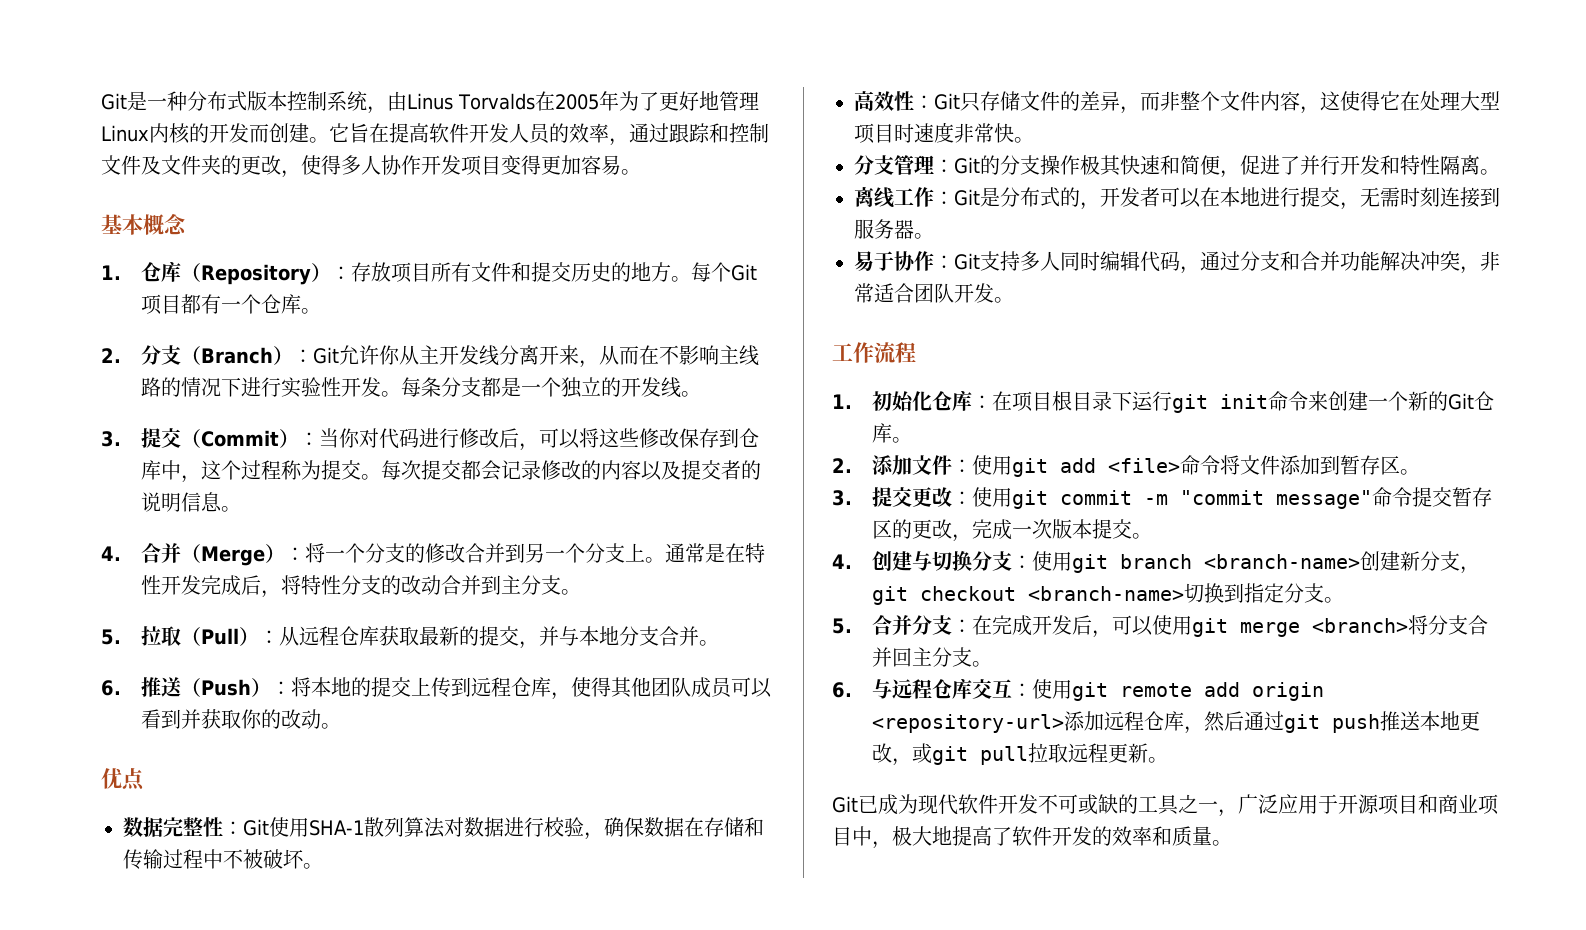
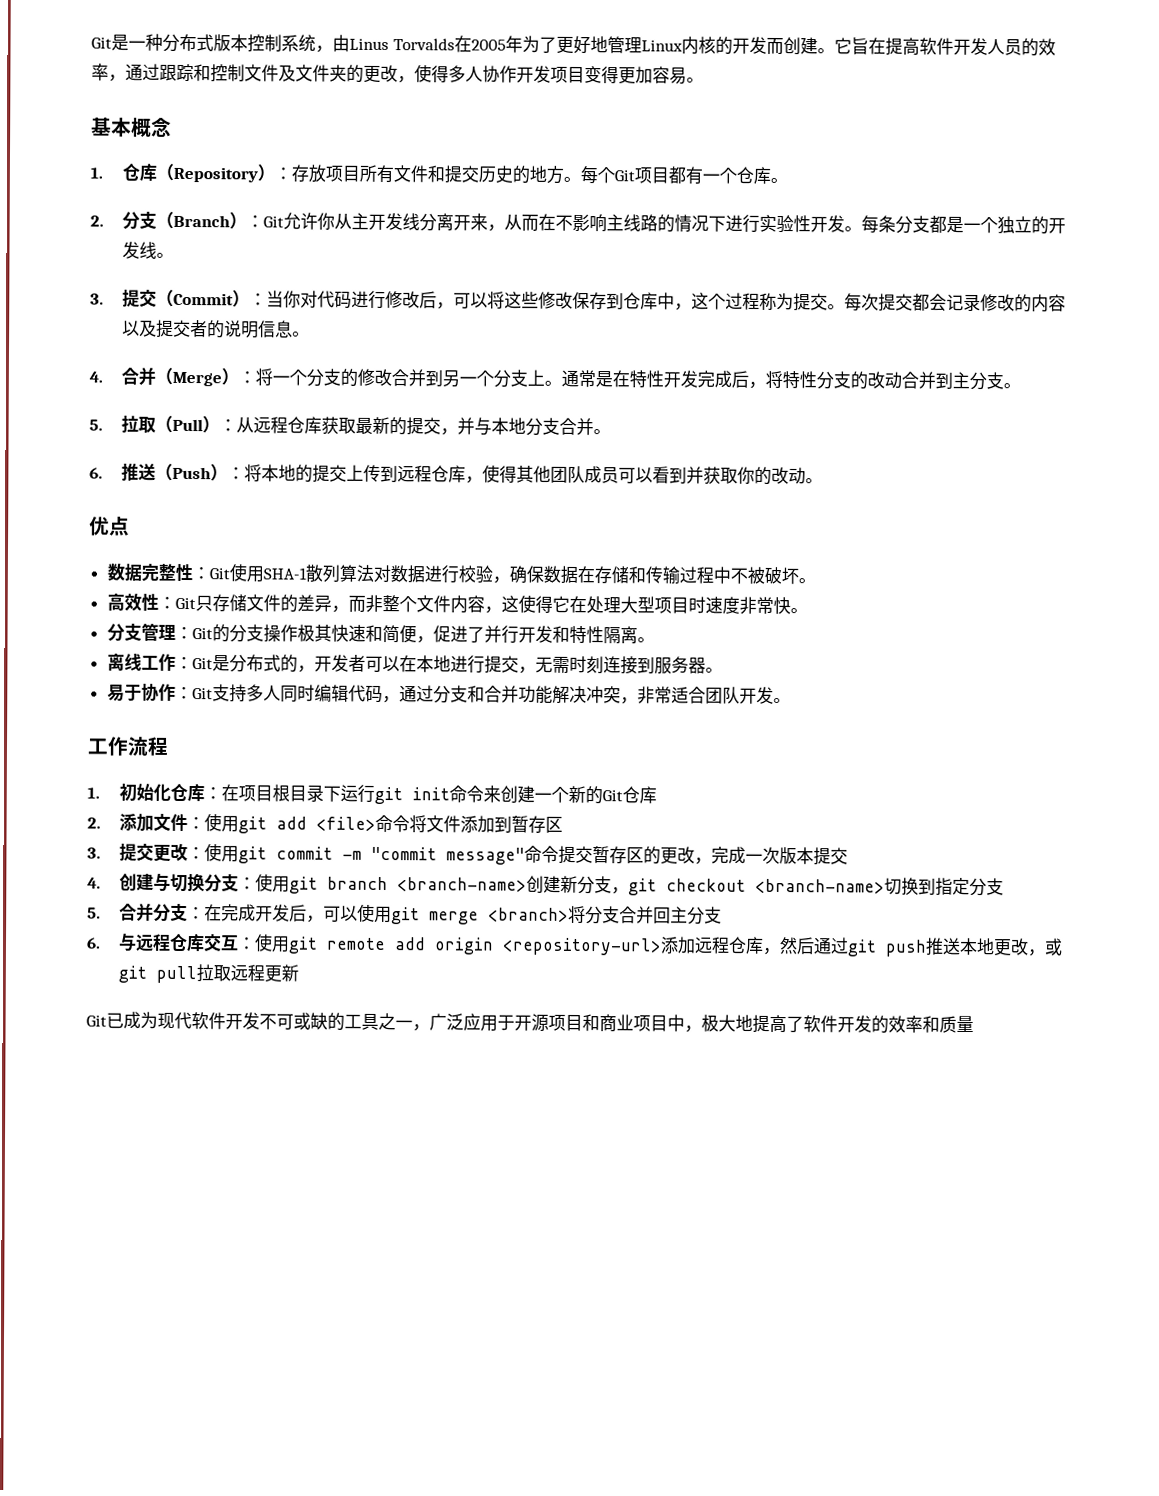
[891,437,912,443] 。 -> (657, 795) none
[1399,469,1420,475] 。 -> (563, 824) none
[1131,533,1152,539] 。 -> (848, 856) none
[1323,597,1344,603] 。 -> (1004, 887) none
[971,661,992,667] 。 -> (722, 915) none
[1147,757,1168,763] 。 -> (299, 973) none
[1212,840,1232,846] 。 -> (974, 1023) none

